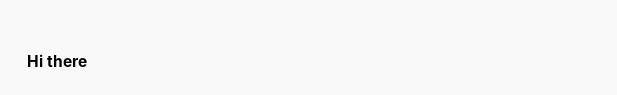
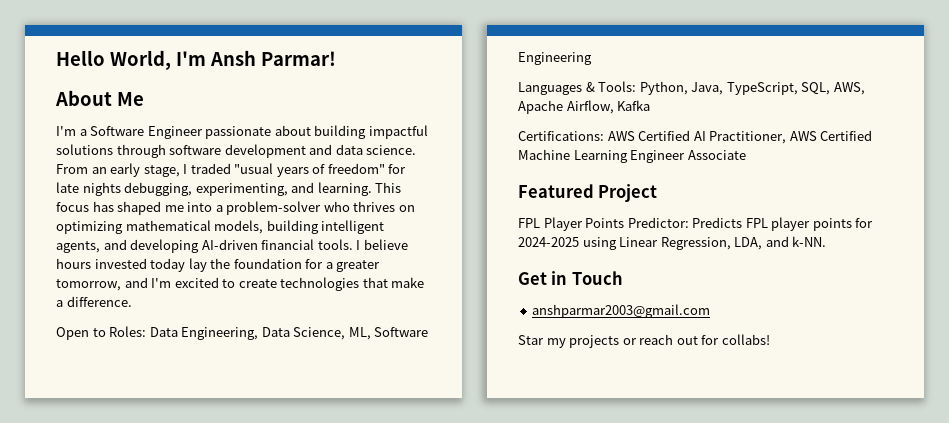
[27,54,88,67] Hi there -> [56,50,336,70] [55,90,144,106] [56,125,428,139] [56,144,417,158] [56,163,407,177] [56,182,402,196] [56,201,415,215] [56,220,385,234] [56,239,408,253] [56,258,381,272] [56,277,425,291] [56,296,132,307] [56,326,429,340] [518,52,592,65] [518,81,865,95] [518,100,651,114] [518,130,873,144] [518,149,746,163] [518,184,658,202] [518,217,874,231] [518,236,827,250] [518,271,623,285] [532,304,711,318] [518,334,770,348] Hello World, I'm Ansh Parmar! // About Me // I'm a Software Engineer passionate about building impactful solutions through software development and data science. From an early stage, I traded "usual years of freedom" for late nights debugging, experimenting, and learning. This focus has shaped me into a problem-solver who thrives on optimizing mathematical models, building intelligent agents, and developing AI-driven financial tools. I believe hours invested today lay the foundation for a greater tomorrow, and I'm excited to create technologies that make a difference. // Open to Roles: Data Engineering, Data Science, ML, Software Engineering // Languages & Tools: Python, Java, TypeScript, SQL, AWS, Apache Airflow, Kafka // Certifications: AWS Certified AI Practitioner, AWS Certified Machine Learning Engineer Associate // Featured Project // FPL Player Points Predictor: Predicts FPL player points for 2024-2025 using Linear Regression, LDA, and k-NN. // Get in Touch // anshparmar2003@gmail.com // Star my projects or reach out for collabs!

